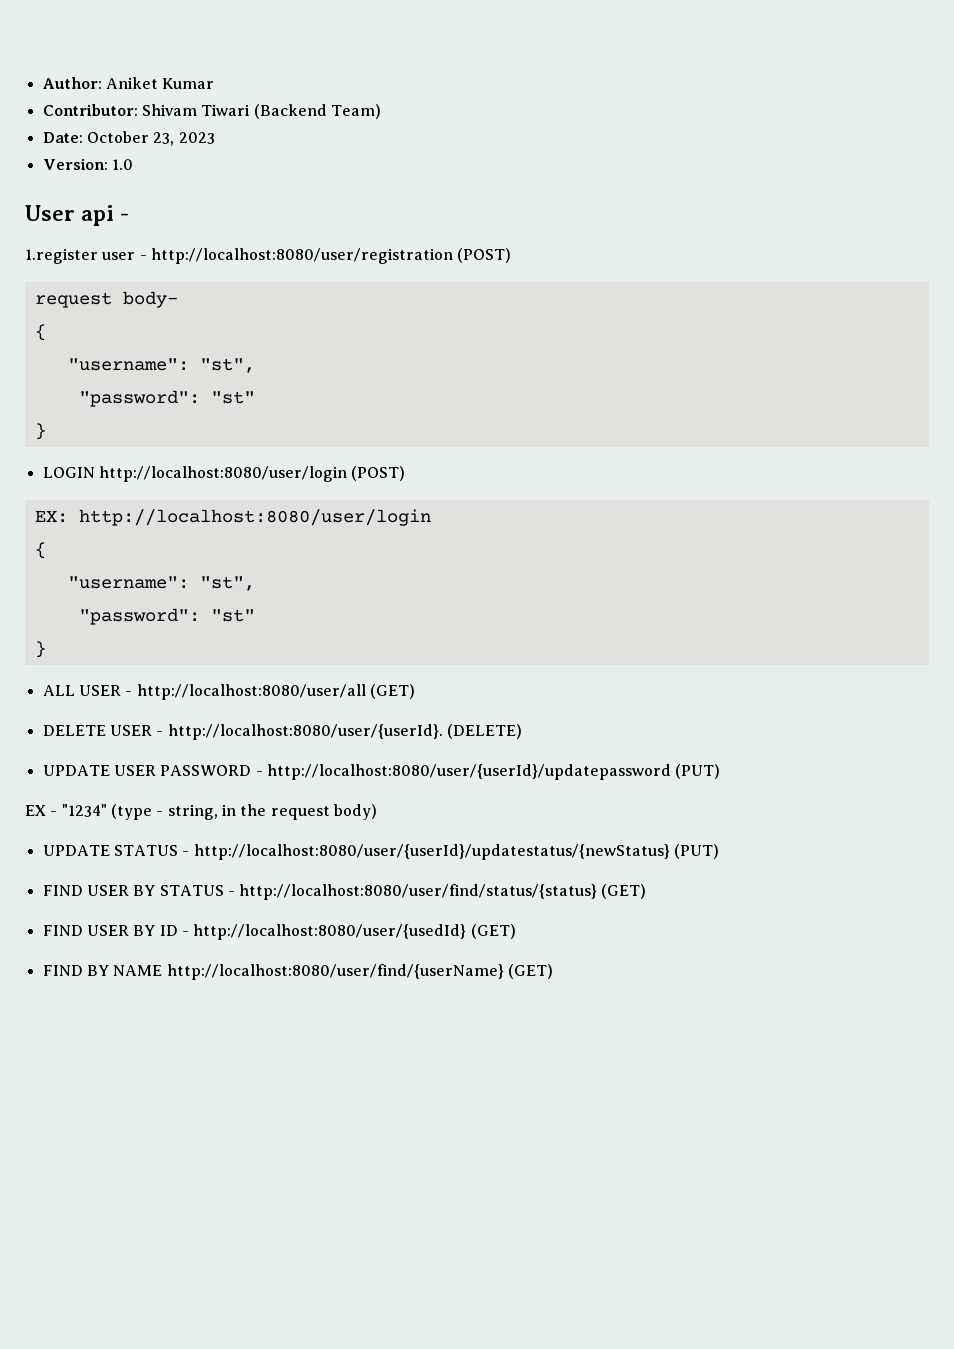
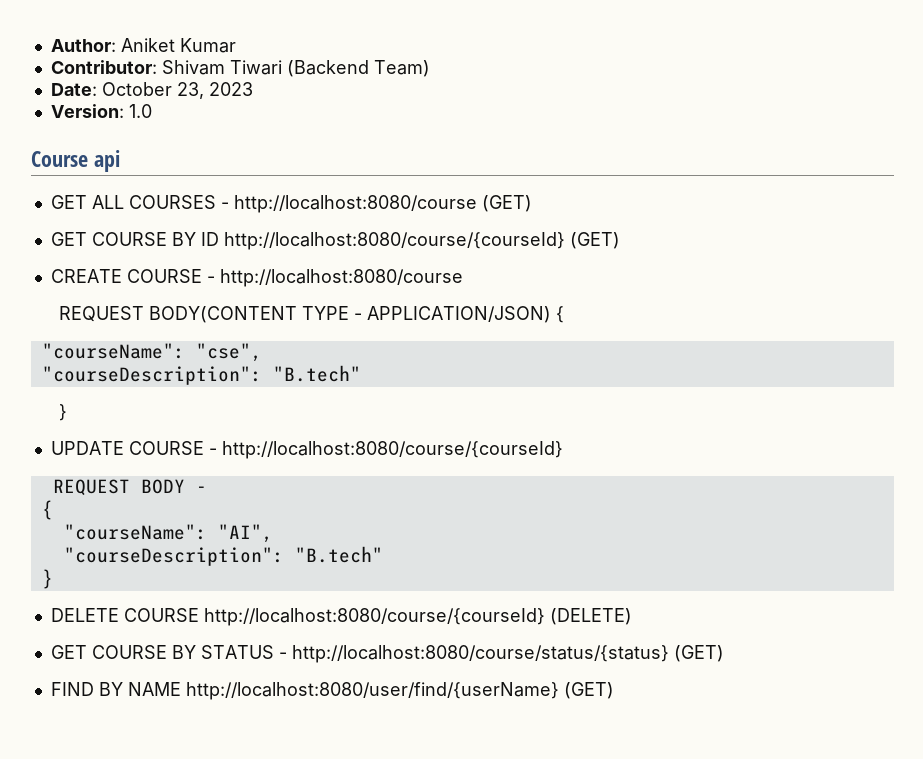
[25,205,75,221] User -> [31,151,88,167] Course
[120,213,130,221] [25,248,512,264] [34,291,178,308] [34,324,46,341] [67,358,255,373] [78,390,255,407] [34,423,46,440] [42,466,406,482] [34,509,431,526] [34,542,46,559] [67,576,255,591] [78,608,255,625] [34,641,46,658] [42,684,415,700] [42,724,522,740] [42,764,721,780] [25,804,377,820] [42,844,719,860] [42,884,647,900] [42,924,467,940] - // 1.register user - http://localhost:8080/user/registration (POST) // request body- // { // "username": "st", // "password": "st" // } // LOGIN http://localhost:8080/user/login (POST) // EX: http://localhost:8080/user/login // { // "username": "st", // "password": "st" // } // ALL USER - http://localhost:8080/user/all (GET) // DELETE USER - http://localhost:8080/user/{userId}. (DELETE) // UPDATE USER PASSWORD - http://localhost:8080/user/{userId}/updatepassword (PUT) // EX - "1234" (type - string, in the request body) // UPDATE STATUS - http://localhost:8080/user/{userId}/updatestatus/{newStatus} (PUT) // FIND USER BY STATUS - http://localhost:8080/user/find/status/{status} (GET) // FIND USER BY ID - http://localhost:8080/user/{usedId} -> [50,195,532,213] [50,232,620,250] [50,269,463,287] [58,306,564,323] [41,343,262,362] [41,365,361,385] [58,404,67,421] [50,441,563,459] [52,479,207,496] [41,500,53,520] [63,524,273,543] [63,546,383,566] [41,569,53,589] [50,608,632,626] [50,645,669,663] // GET ALL COURSES - http://localhost:8080/course (GET) // GET COURSE BY ID http://localhost:8080/course/{courseId} (GET) // CREATE COURSE - http://localhost:8080/course // REQUEST BODY(CONTENT TYPE - APPLICATION/JSON) { // "courseName": "cse", // "courseDescription": "B.tech" // } // UPDATE COURSE - http://localhost:8080/course/{courseId} // REQUEST BODY - // { // "courseName": "AI", // "courseDescription": "B.tech" // } // DELETE COURSE http://localhost:8080/course/{courseId} (DELETE) // GET COURSE BY STATUS - http://localhost:8080/course/status/{status}

